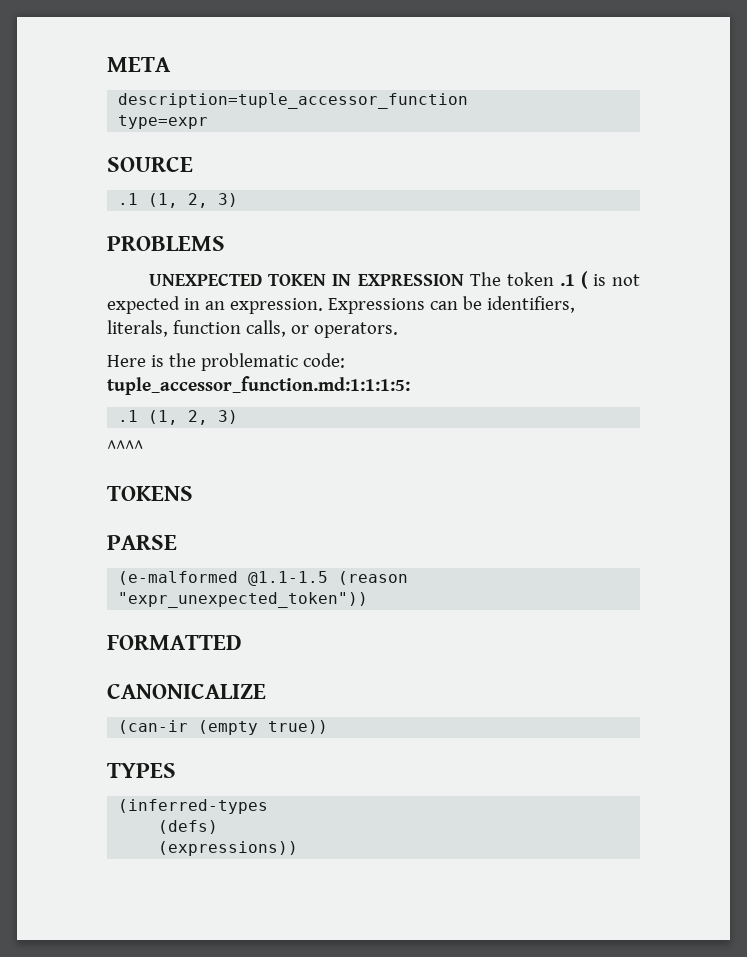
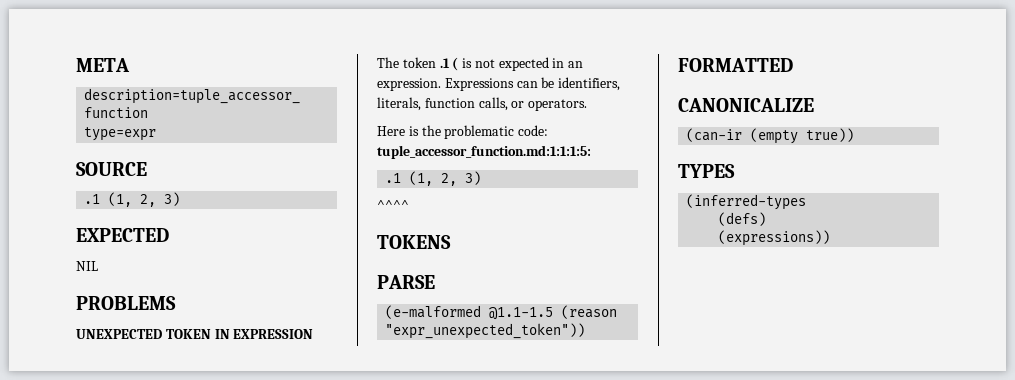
(239, 200) none -> [76,228,169,242] [76,261,98,271] // EXPECTED // NIL

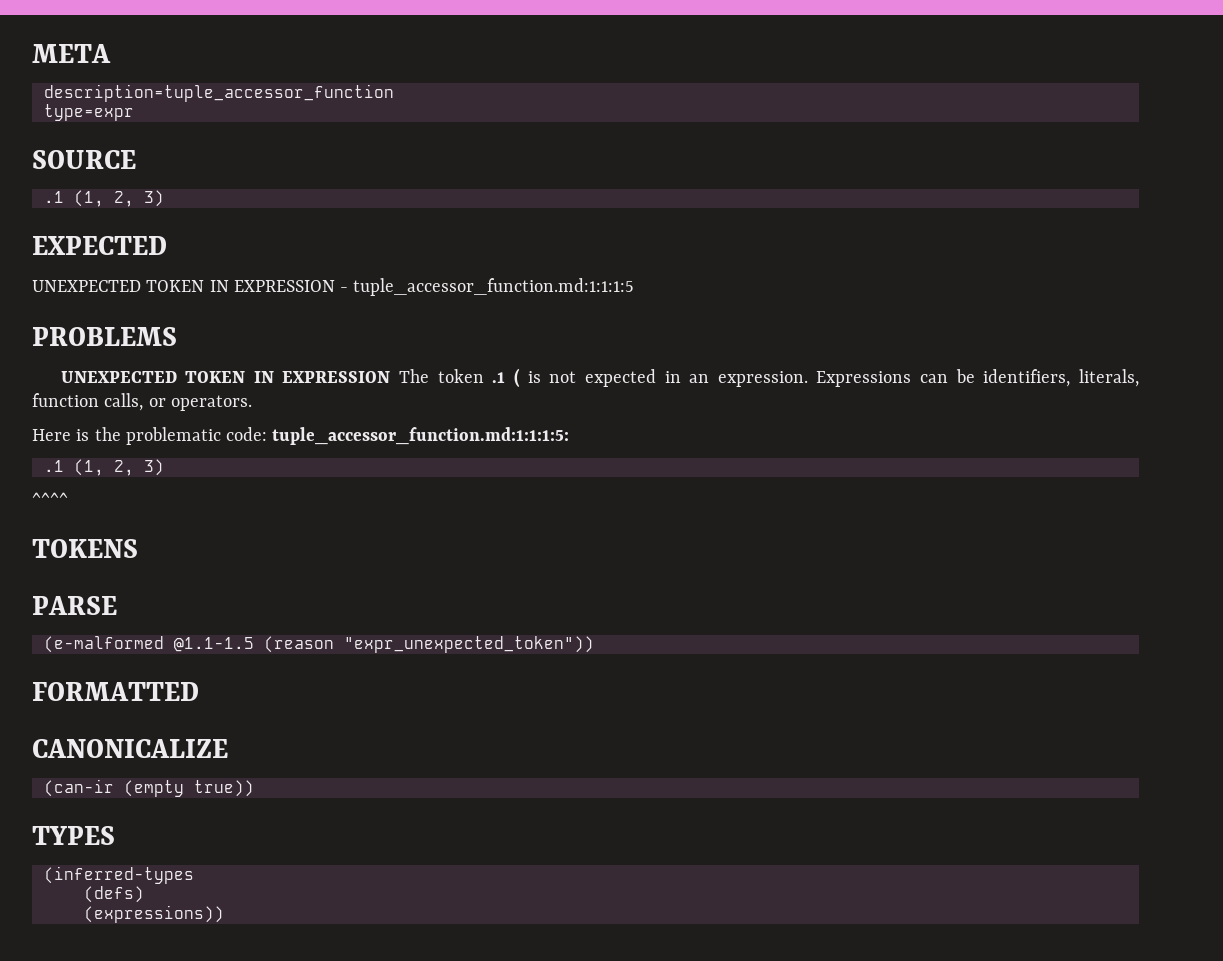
[76,261,98,271] NIL -> [32,278,635,296] UNEXPECTED TOKEN IN EXPRESSION - tuple_accessor_function.md:1:1:1:5

